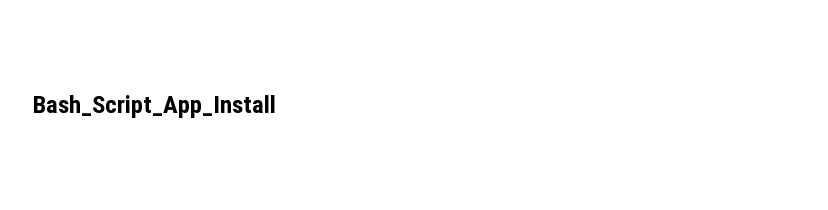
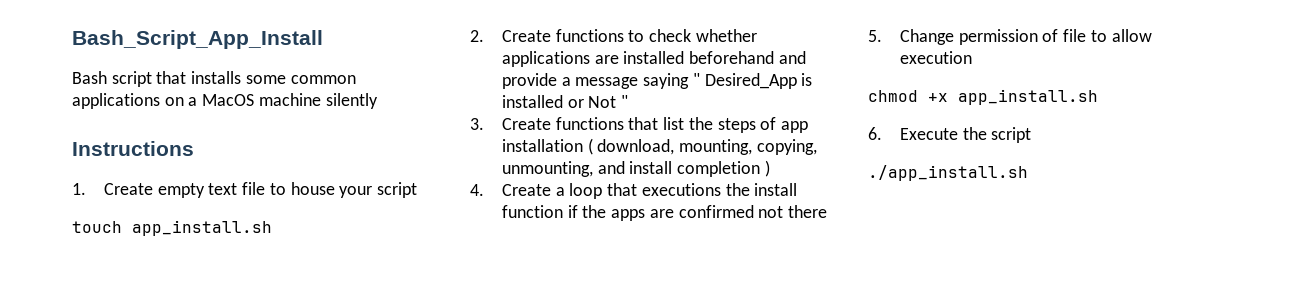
(276, 106) none -> [72,71,356,87] [72,93,378,109] [72,141,194,156] [72,182,418,198] [72,220,272,236] [470,29,757,42] [501,51,806,67] [501,73,813,89] [501,95,629,108] [470,117,809,133] [501,138,817,155] [501,160,770,177] [470,183,798,199] [501,205,828,221] [868,29,1152,45] [899,51,972,64] [868,89,1098,105] [868,127,1032,143] [868,165,1028,181] // Bash script that installs some common applications on a MacOS machine silently // Instructions // 1. Create empty text file to house your script // touch app_install.sh // 2. Create functions to check whether applications are installed beforehand and provide a message saying " Desired_App is installed or Not " // 3. Create functions that list the steps of app installation ( download, mounting, copying, unmounting, and install completion ) // 4. Create a loop that executions the install function if the apps are confirmed not there // 5. Change permission of file to allow execution // chmod +x app_install.sh // 6. Execute the script // ./app_install.sh

